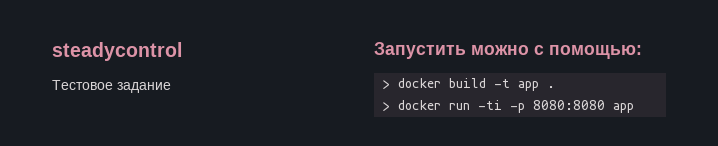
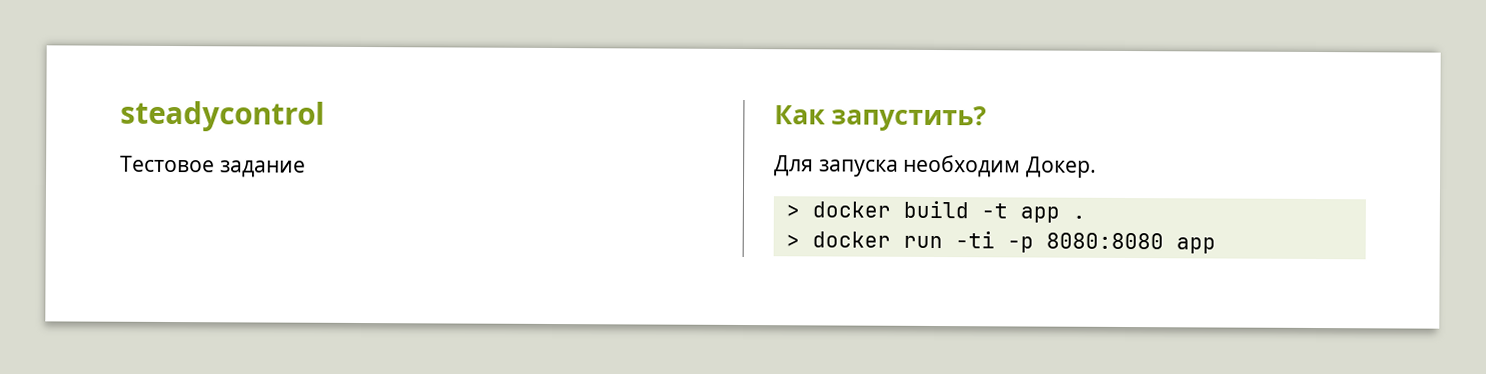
[374,42,642,59] Запустить можно с помощью: -> [774,105,988,132] [774,154,1098,178] Как запустить? // Для запуска необходим Докер.

